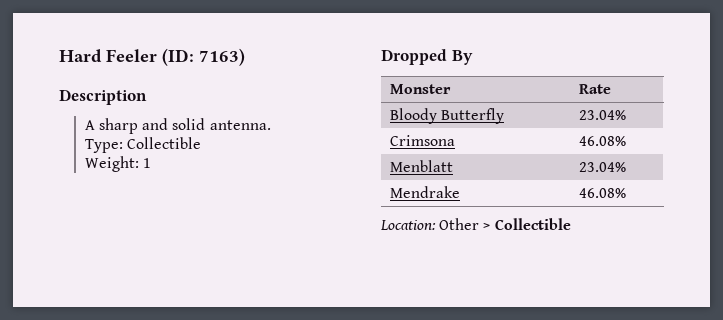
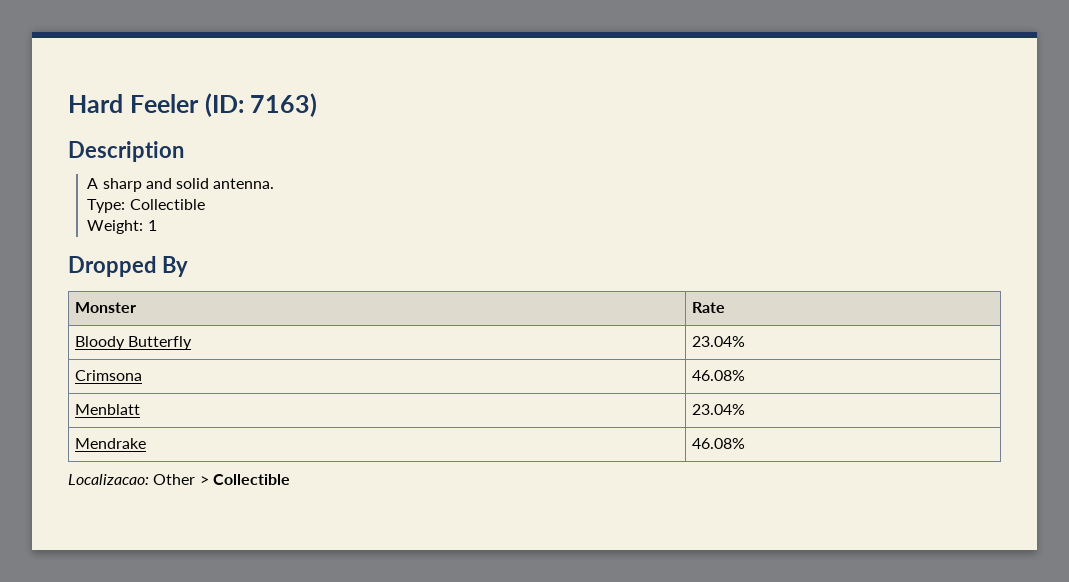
[380,220,436,230] Location: -> [68,474,149,485] Localizacao:

